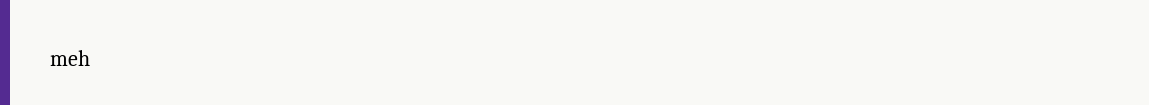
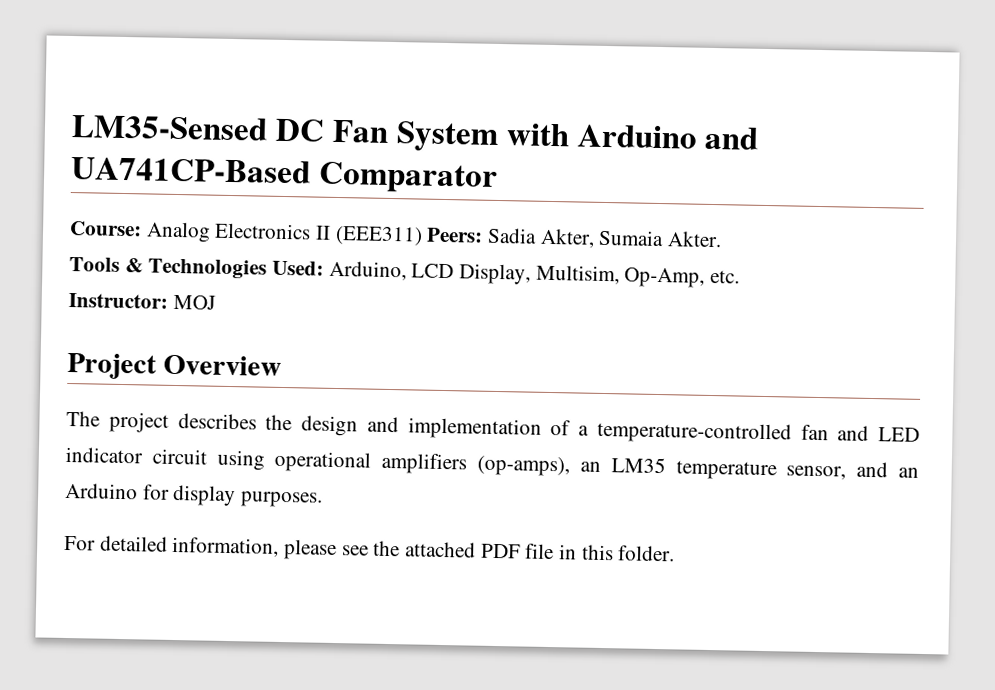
[50,50,90,66] meh -> [71,115,760,152] [71,157,498,194] [69,220,723,248] [69,256,741,288] [68,292,216,310] [67,352,282,380] [66,410,920,445] [65,446,920,481] [65,482,324,508] [64,535,676,562] LM35-Sensed DC Fan System with Arduino and UA741CP-Based Comparator // Course: Analog Electronics II (EEE311) Peers: Sadia Akter, Sumaia Akter. // Tools & Technologies Used: Arduino, LCD Display, Multisim, Op-Amp, etc. // Instructor: MOJ // Project Overview // The project describes the design and implementation of a temperature-controlled fan and LED indicator circuit using operational amplifiers (op-amps), an LM35 temperature sensor, and an Arduino for display purposes. // For detailed information, please see the attached PDF file in this folder.

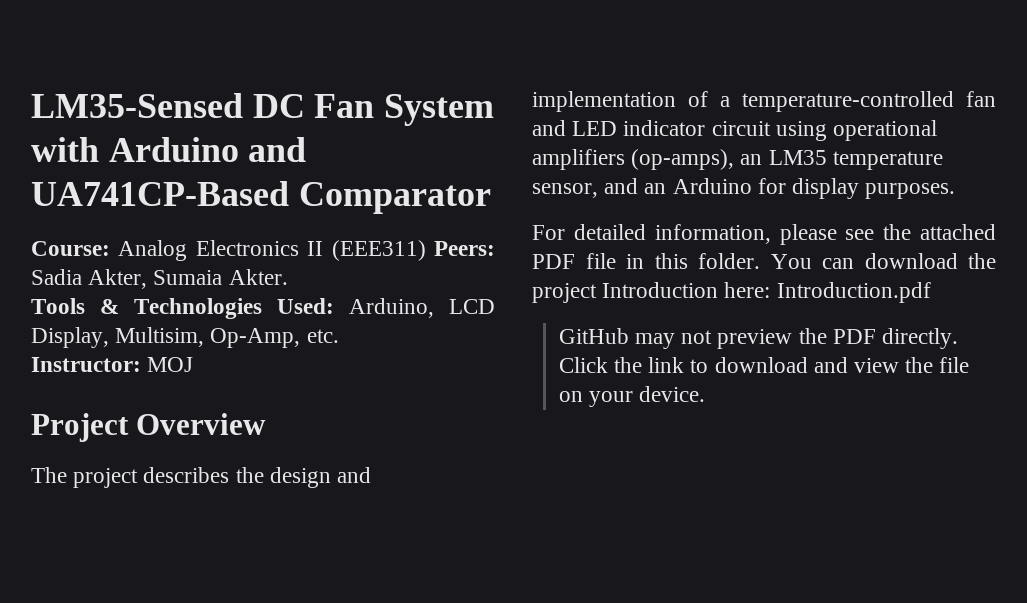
(676, 553) none -> [770,253,996,269] [532,282,931,303] [558,328,958,349] [558,357,970,373] [558,386,706,407] You can download the project Introduction here: Introduction.pdf // GitHub may not preview the PDF directly. Click the link to download and view the file on your device.

